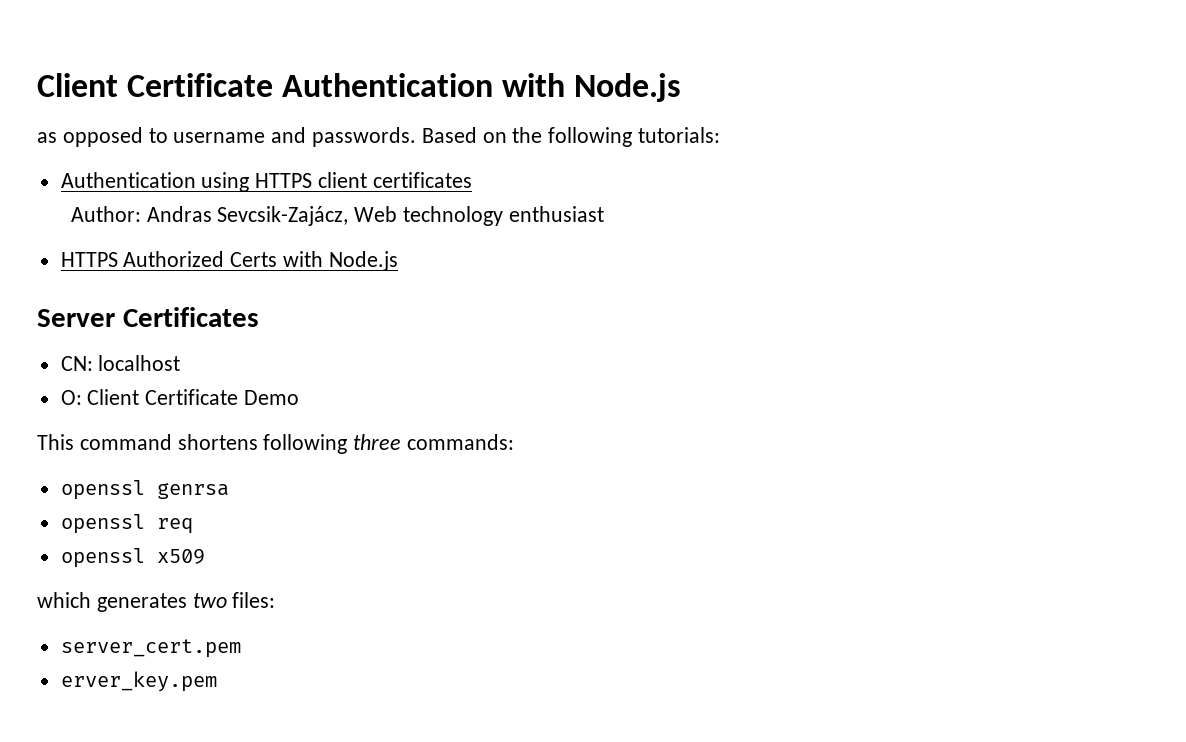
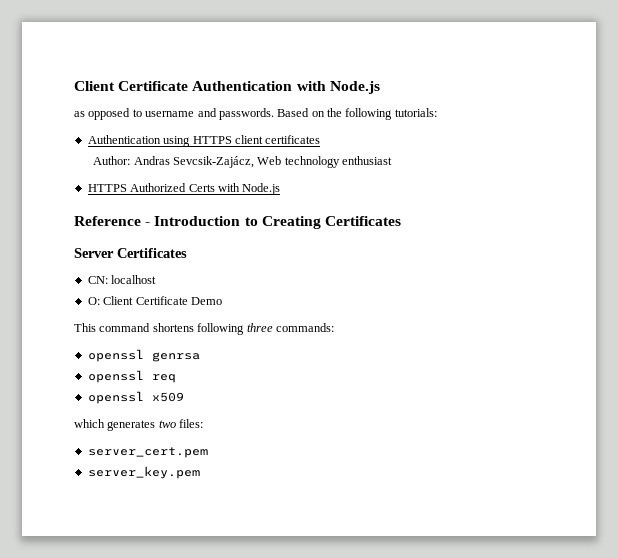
(398, 261) none -> [74,216,401,229] // Reference - Introduction to Creating Certificates
[60,671,217,692] erver_key.pem -> [87,466,200,479] server_key.pem

